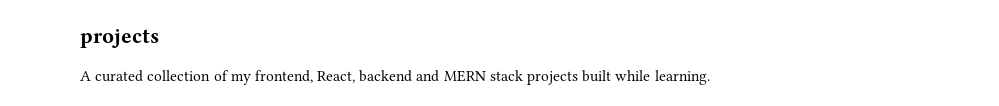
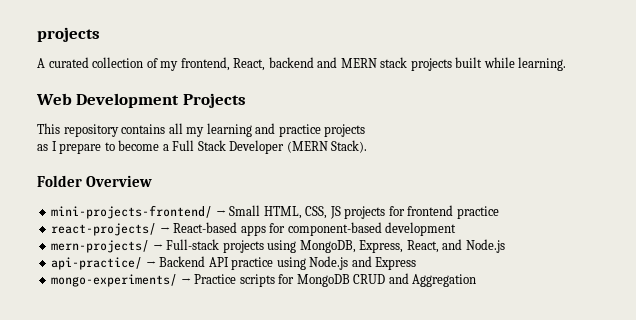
(710, 77) none -> [36,93,246,108] [37,123,366,137] [37,140,368,154] [37,175,153,187] [51,205,499,219] [51,222,457,236] [51,239,505,253] [51,256,417,270] [51,273,477,287] // Web Development Projects // This repository contains all my learning and practice projects // as I prepare to become a Full Stack Developer (MERN Stack). // Folder Overview // mini-projects-frontend/ → Small HTML, CSS, JS projects for frontend practice // react-projects/ → React-based apps for component-based development // mern-projects/ → Full-stack projects using MongoDB, Express, React, and Node.js // api-practice/ → Backend API practice using Node.js and Express // mongo-experiments/ → Practice scripts for MongoDB CRUD and Aggregation

